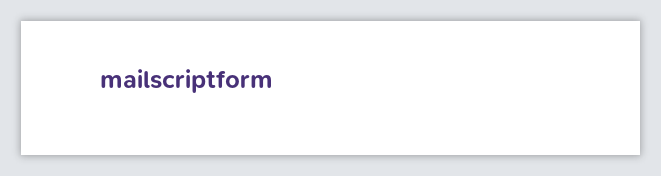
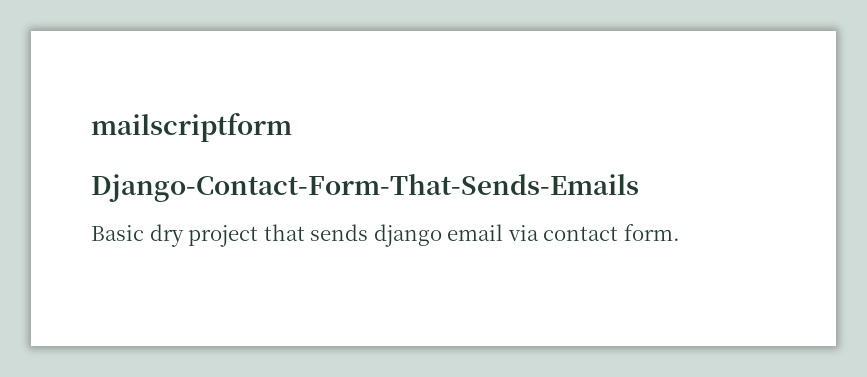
(273, 81) none -> [91,174,639,202] [91,224,680,247] // Django-Contact-Form-That-Sends-Emails // Basic dry project that sends django email via contact form.

